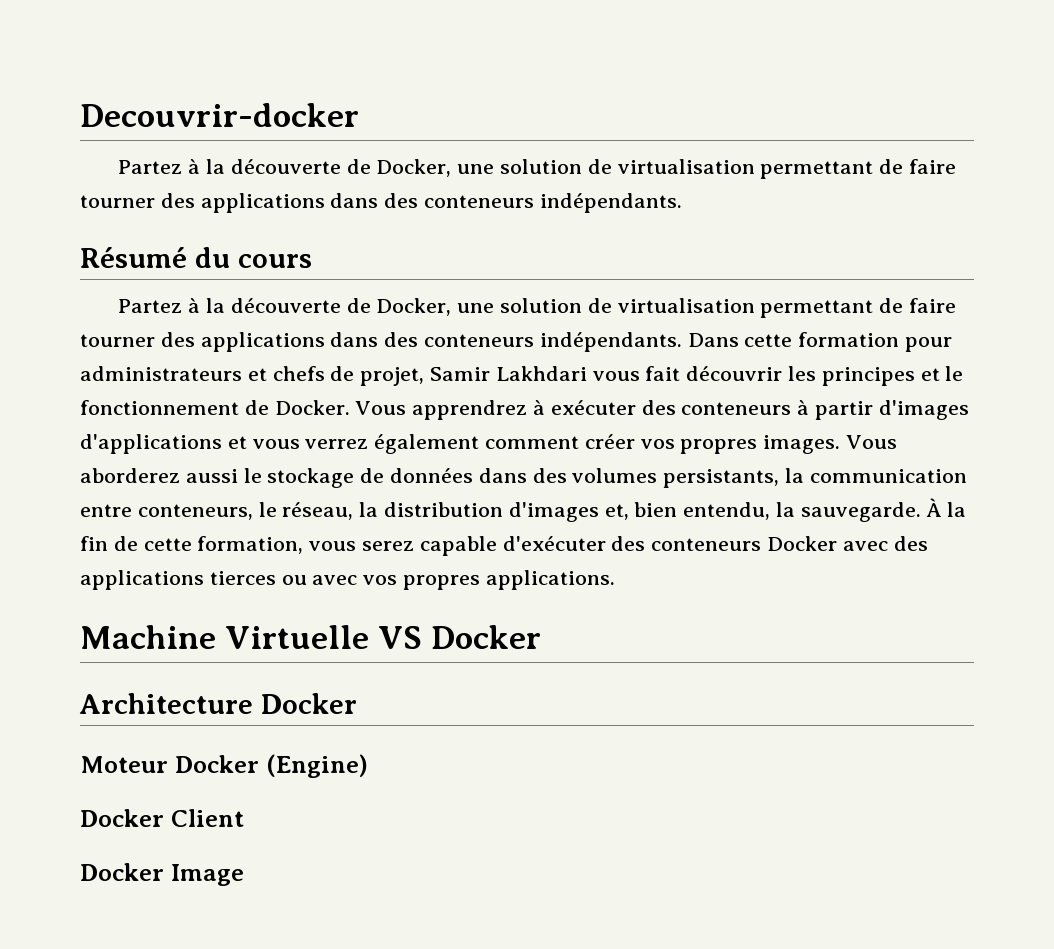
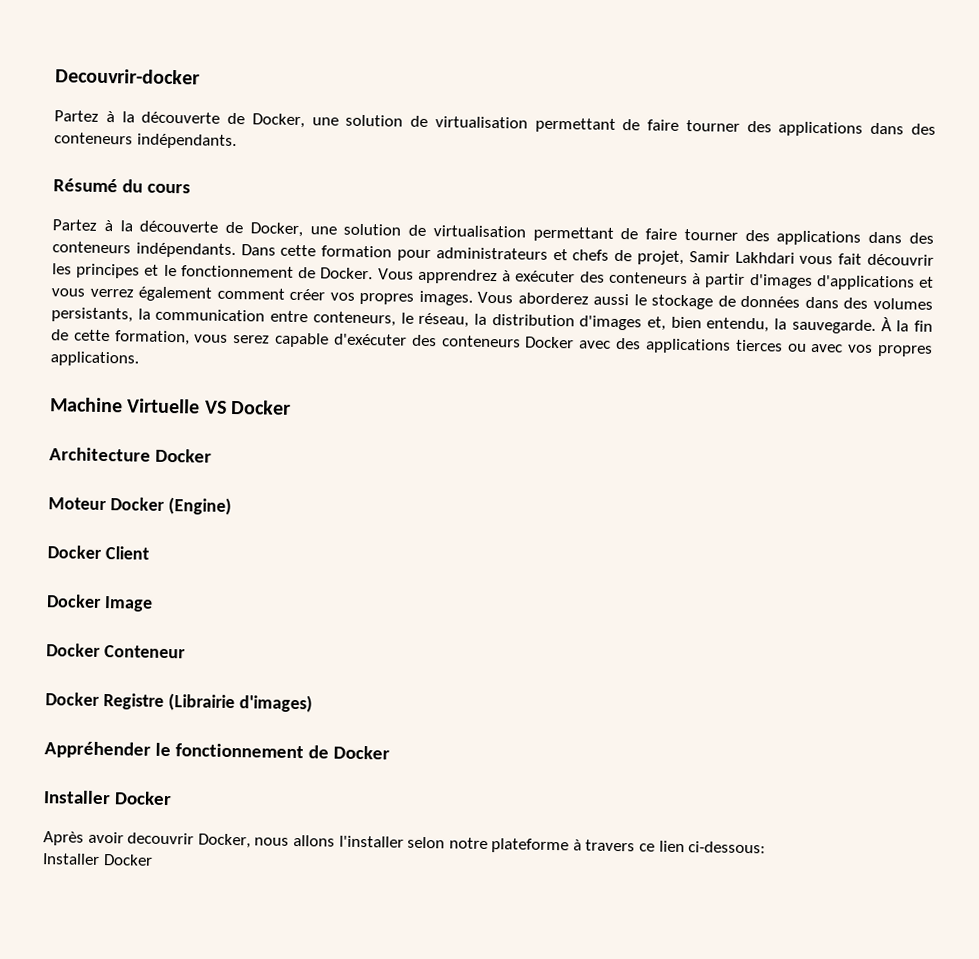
(244, 875) none -> [46,643,186,659] [45,692,313,713] [44,741,390,760] [43,790,172,806] [43,831,767,854] [42,853,153,866] // Docker Conteneur // Docker Registre (Librairie d'images) // Appréhender le fonctionnement de Docker // Installer Docker // Après avoir decouvrir Docker, nous allons l'installer selon notre plateforme à travers ce lien ci-dessous: // Installer Docker

